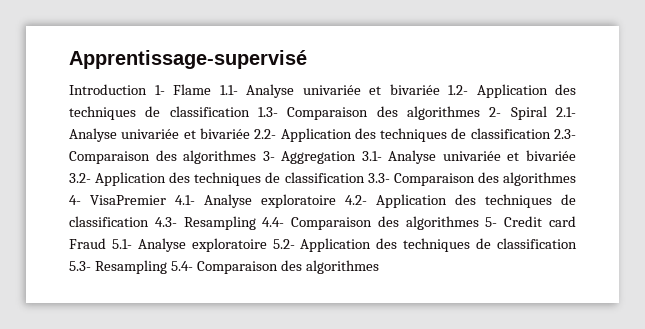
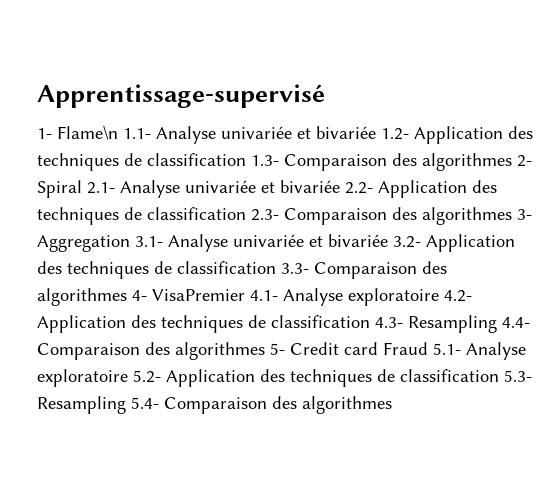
[69,84,211,95] Introduction 1- Flame -> [37,125,118,140] 1- Flame\n

